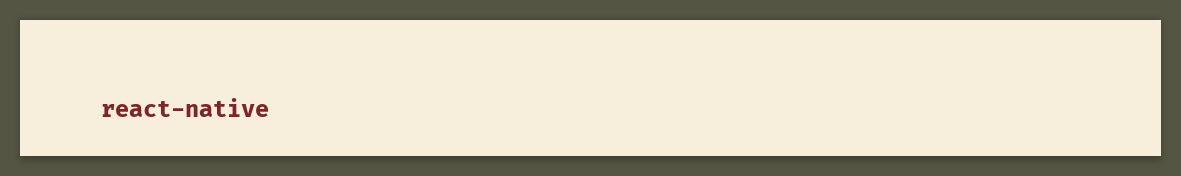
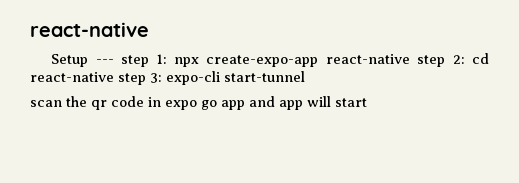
[101,98,269,117] react-native -> [30,22,149,37] [51,53,489,67] [30,71,305,85] [30,96,367,110] react-native // Setup --- step 1: npx create-expo-app react-native step 2: cd react-native step 3: expo-cli start-tunnel // scan the qr code in expo go app and app will start

